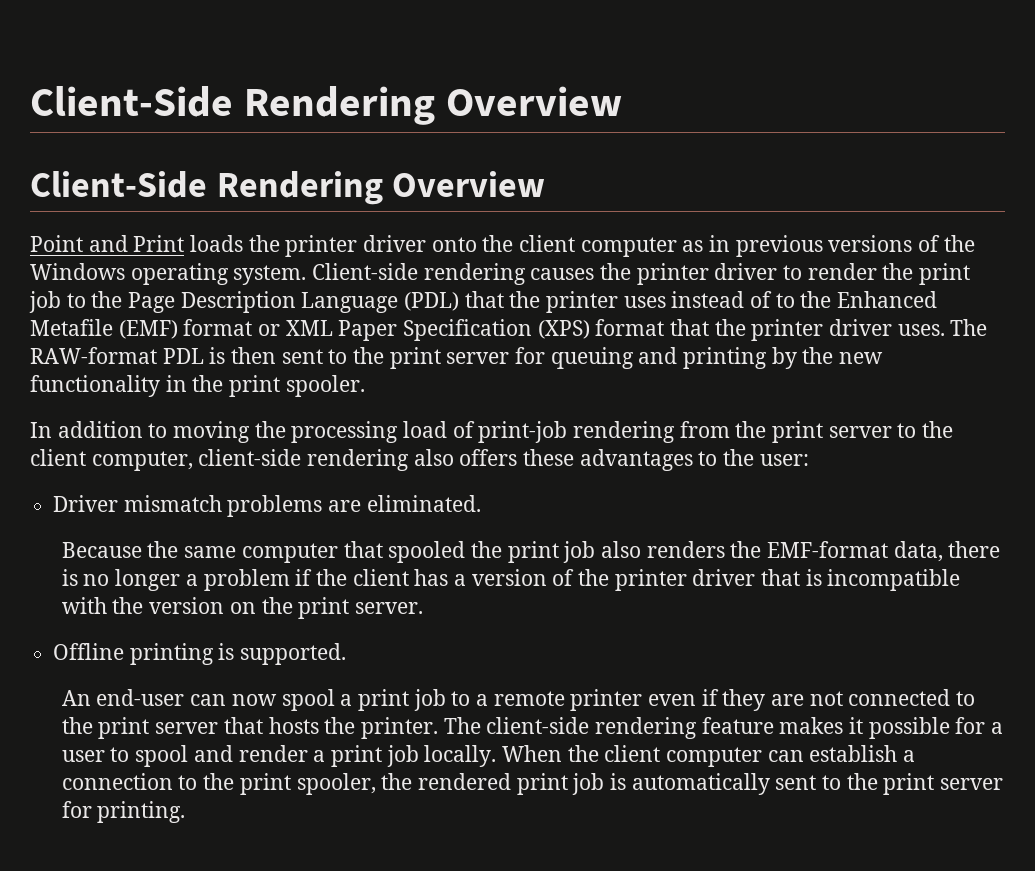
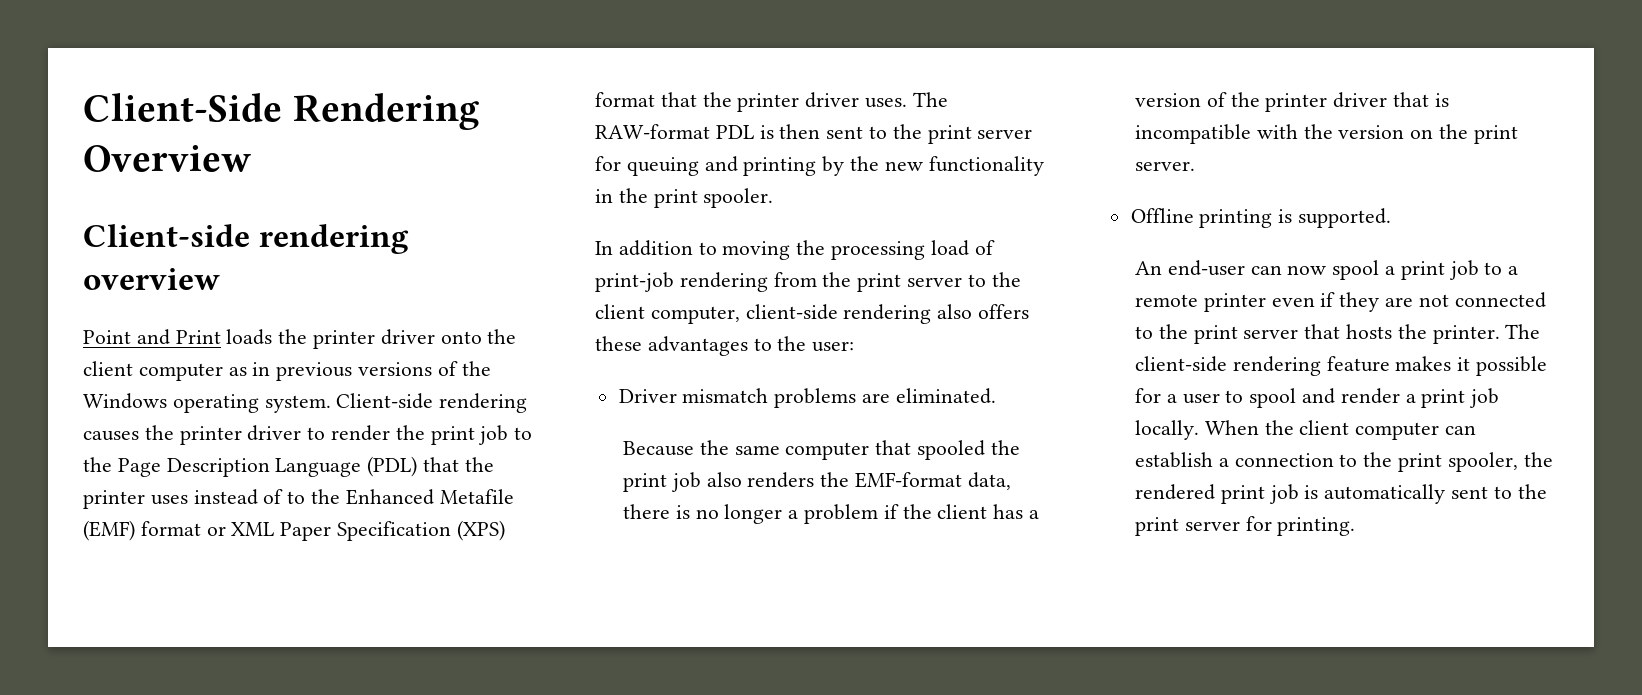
[30,86,623,125] [30,171,546,205] Client-Side Rendering Overview // Client-Side Rendering Overview -> [83,93,479,130] [83,145,251,172] [83,224,410,254] [83,268,220,290] Client-Side Rendering Overview // Client-side rendering overview

